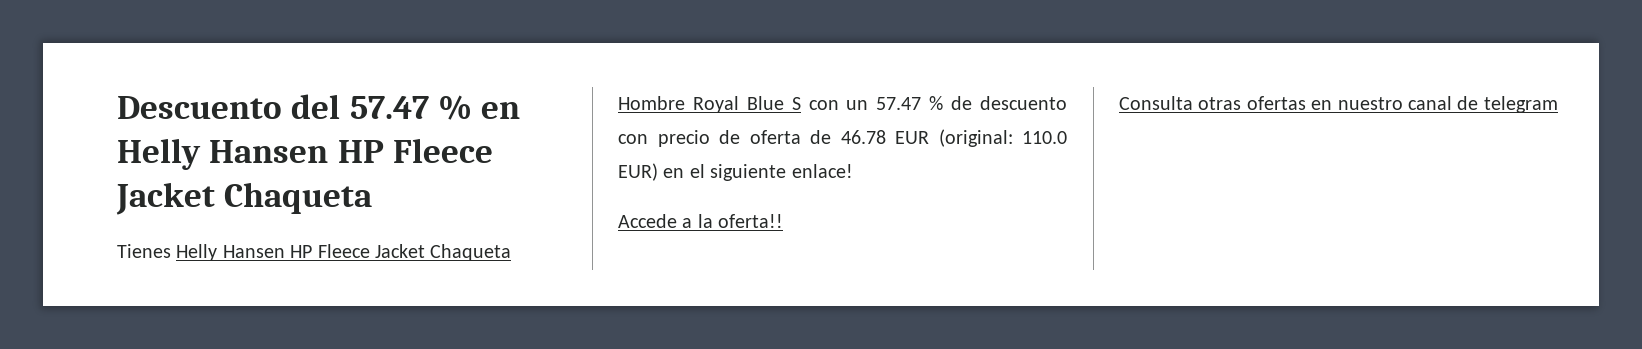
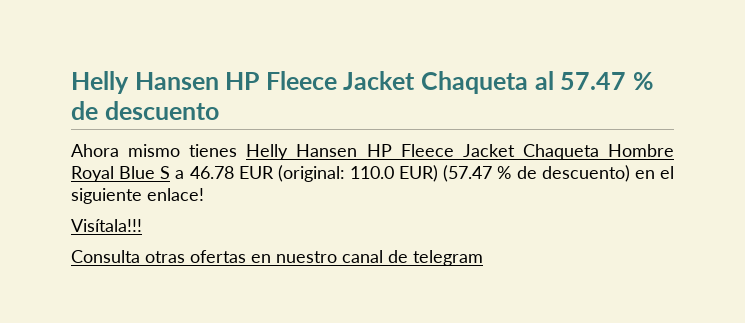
[117,94,521,120] [117,138,493,170] [116,182,373,215] [117,244,171,258] Descuento del 57.47 % en Helly Hansen HP Fleece Jacket Chaqueta // Tienes -> [71,71,653,94] [71,101,219,120] [71,144,238,157] Helly Hansen HP Fleece Jacket Chaqueta al 57.47 % de descuento // Ahora mismo tienes
[808,96,1067,110] [618,130,831,147] con un 57.47 % de descuento con precio de oferta de -> [175,170,185,179] a
(658, 172) none -> [443,165,630,182] (57.47 % de descuento)
[618,214,784,228] Accede a la oferta!! -> [71,219,142,232] Visítala!!!

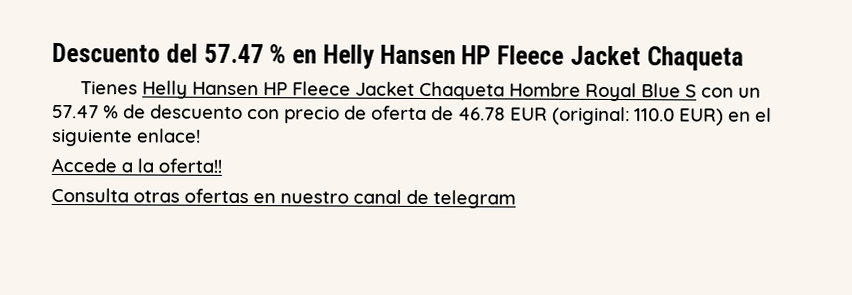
[71,71,653,94] [71,101,219,120] [71,144,238,157] Helly Hansen HP Fleece Jacket Chaqueta al 57.47 % de descuento // Ahora mismo tienes -> [52,42,744,71] [80,81,139,95] Descuento del 57.47 % en Helly Hansen HP Fleece Jacket Chaqueta // Tienes
[175,170,185,179] a -> [701,87,762,98] [52,104,454,124] con un 57.47 % de descuento con precio de oferta de
[443,165,630,182] (57.47 % de descuento) -> (724, 117) none
[71,219,142,232] Visítala!!! -> [51,157,222,173] Accede a la oferta!!

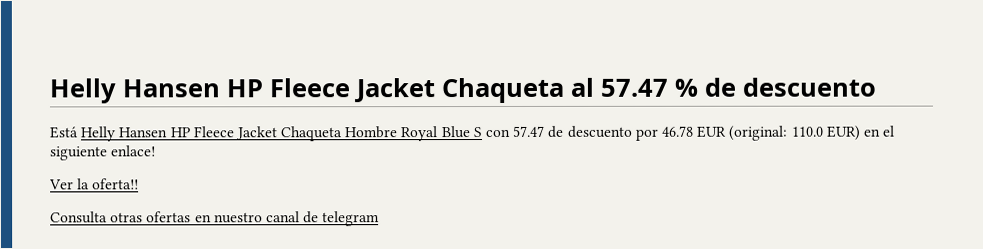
[52,42,744,71] [80,81,139,95] Descuento del 57.47 % en Helly Hansen HP Fleece Jacket Chaqueta // Tienes -> [49,77,876,104] [50,126,79,139] Helly Hansen HP Fleece Jacket Chaqueta al 57.47 % de descuento // Está
[738,87,762,98] [52,104,454,124] un 57.47 % de descuento con precio de oferta de -> [513,125,659,141] 57.47 de descuento por
[51,157,133,173] Accede a -> [49,179,74,190] Ver

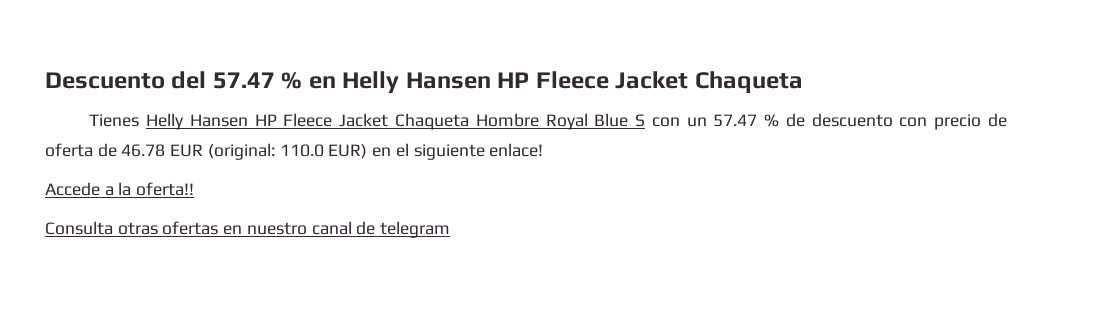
[49,77,876,104] [50,126,79,139] Helly Hansen HP Fleece Jacket Chaqueta al 57.47 % de descuento // Está -> [45,71,803,93] [89,114,140,127] Descuento del 57.47 % en Helly Hansen HP Fleece Jacket Chaqueta // Tienes
[513,125,659,141] 57.47 de descuento por -> [686,113,1008,130] [45,143,117,157] un 57.47 % de descuento con precio de oferta de
[49,179,74,190] Ver -> [45,182,114,196] Accede a

